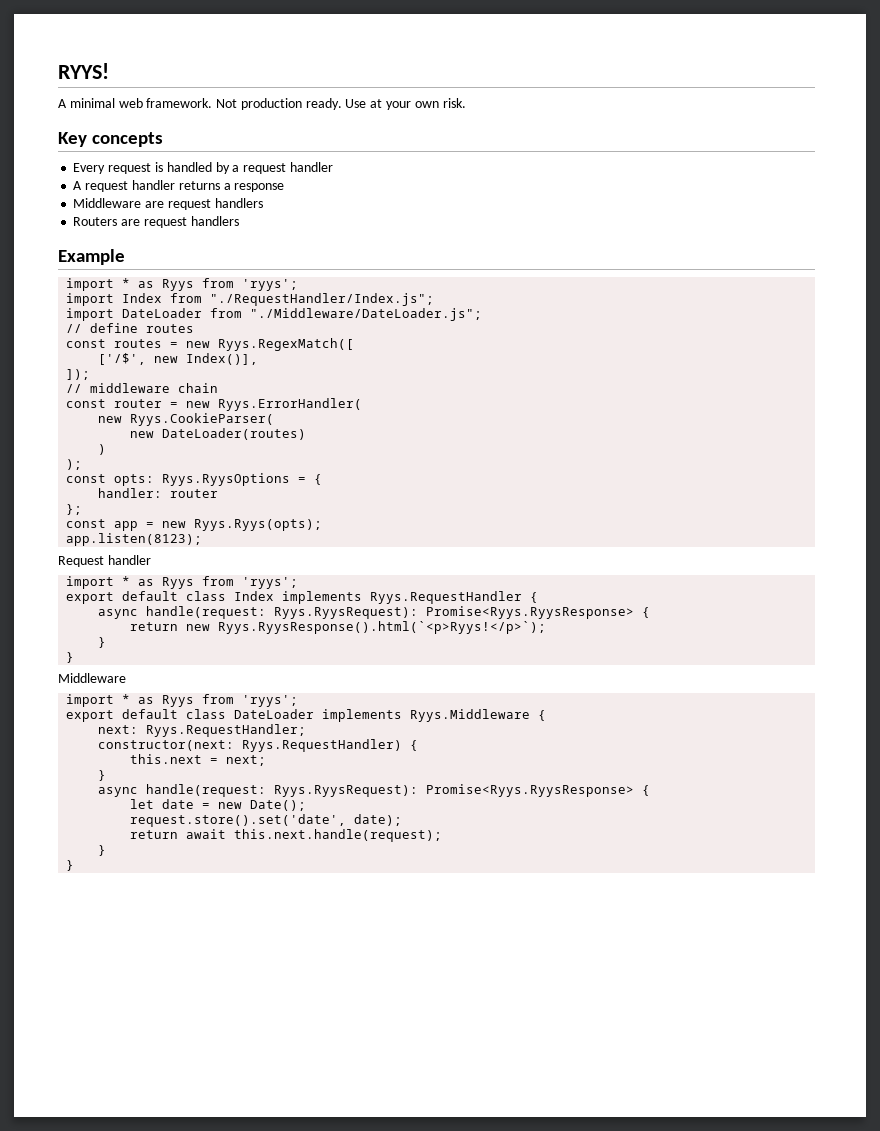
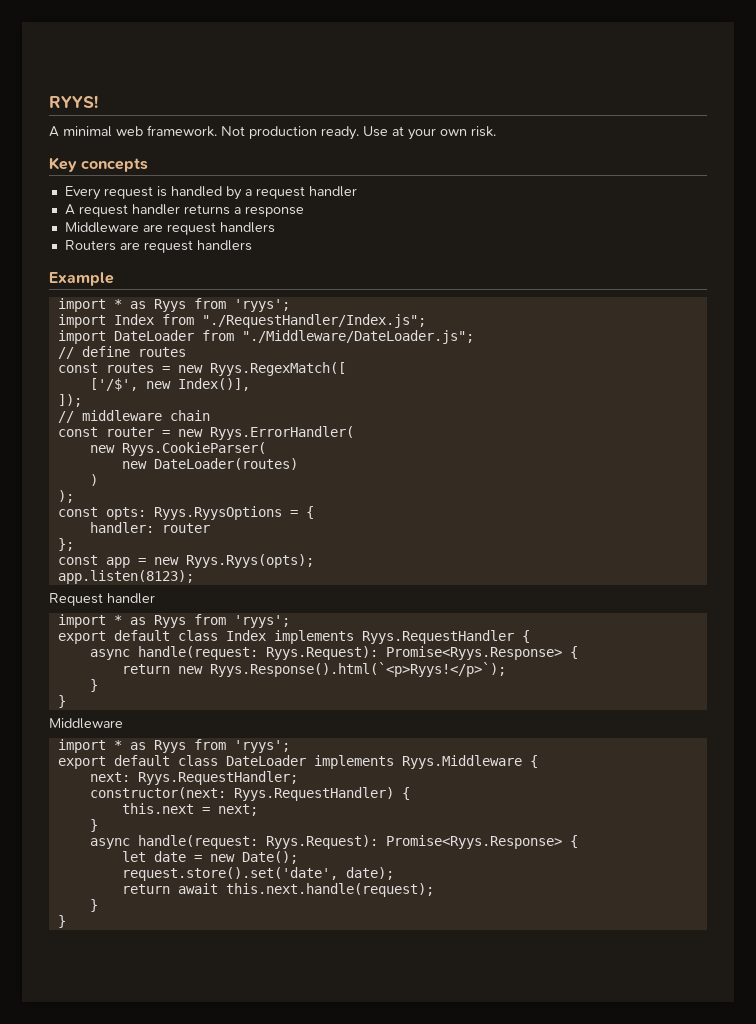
[274,606,635,619] Ryys.RyysRequest): Promise<Ryys.RyysResponse> -> [265,646,562,660] Ryys.Request): Promise<Ryys.Response>
[218,621,547,634] Ryys.RyysResponse().html(`<p>Ryys!</p>`); -> [209,662,506,677] Ryys.Response().html(`<p>Ryys!</p>`);
[274,784,635,797] Ryys.RyysRequest): Promise<Ryys.RyysResponse> -> [265,835,562,849] Ryys.Request): Promise<Ryys.Response>

